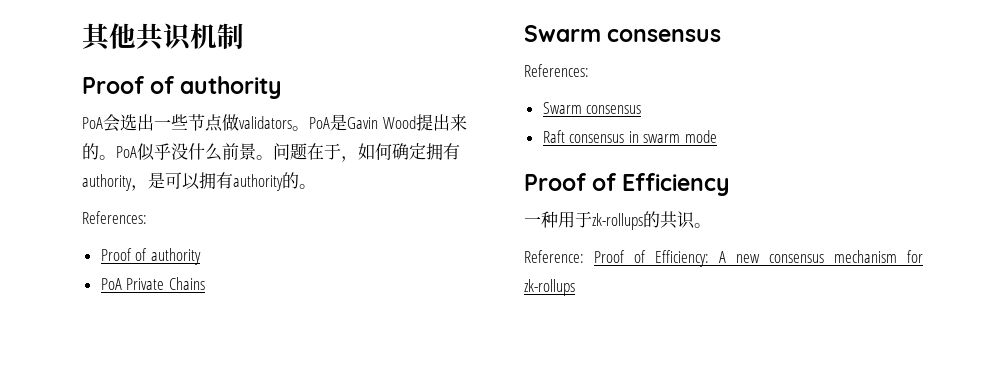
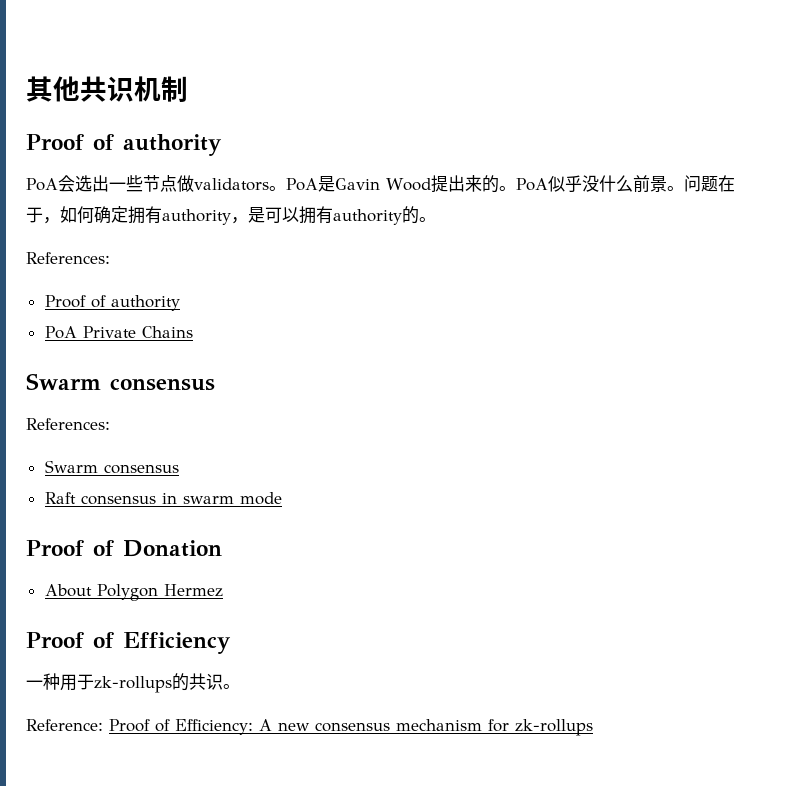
(718, 136) none -> [26,540,222,557] [44,584,223,601] // Proof of Donation // About Polygon Hermez

